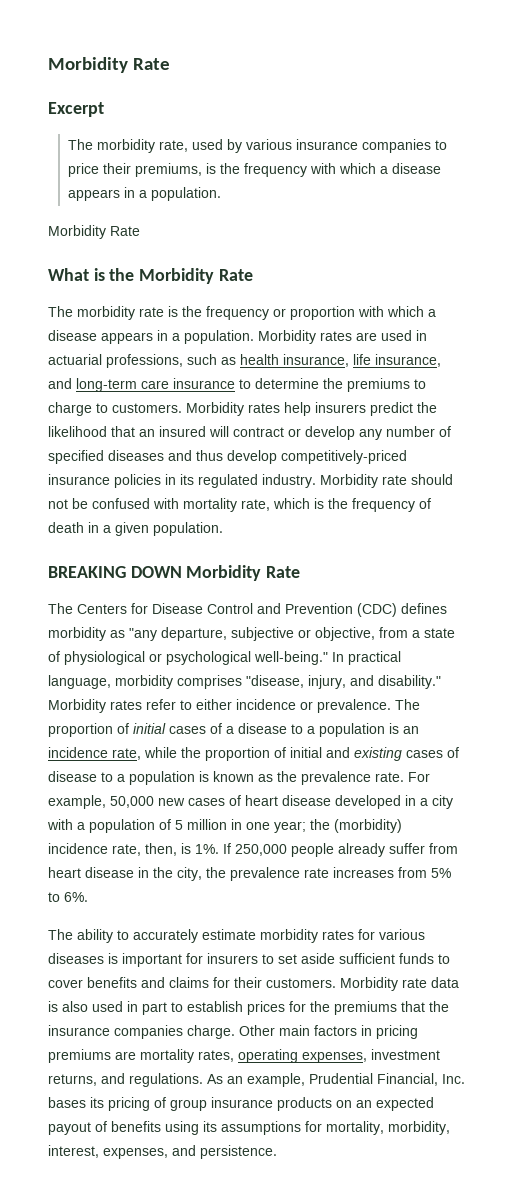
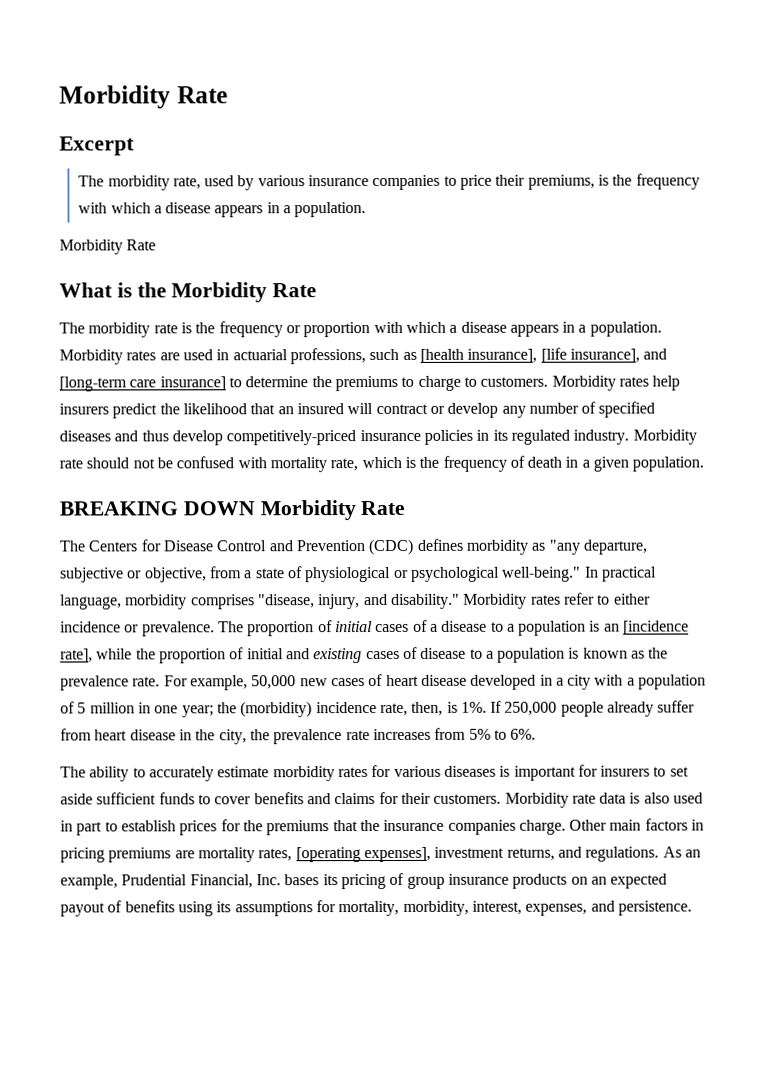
[240,354,441,367] [48,378,235,392] health insurance, life insurance, and long-term care insurance -> [419,347,668,363] [59,376,226,392] [health insurance], [life insurance], and [long-term care insurance]
[48,747,141,760] incidence rate, -> [623,620,690,635] [60,648,93,663] [incidence rate],
[238,1049,367,1063] operating expenses, -> [295,846,431,863] [operating expenses],

